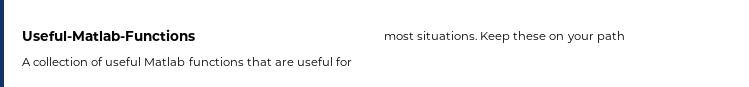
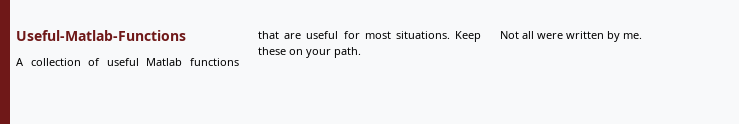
[596,31,625,43] path -> [334,47,361,58] [500,31,642,42] path. // Not all were written by me.

